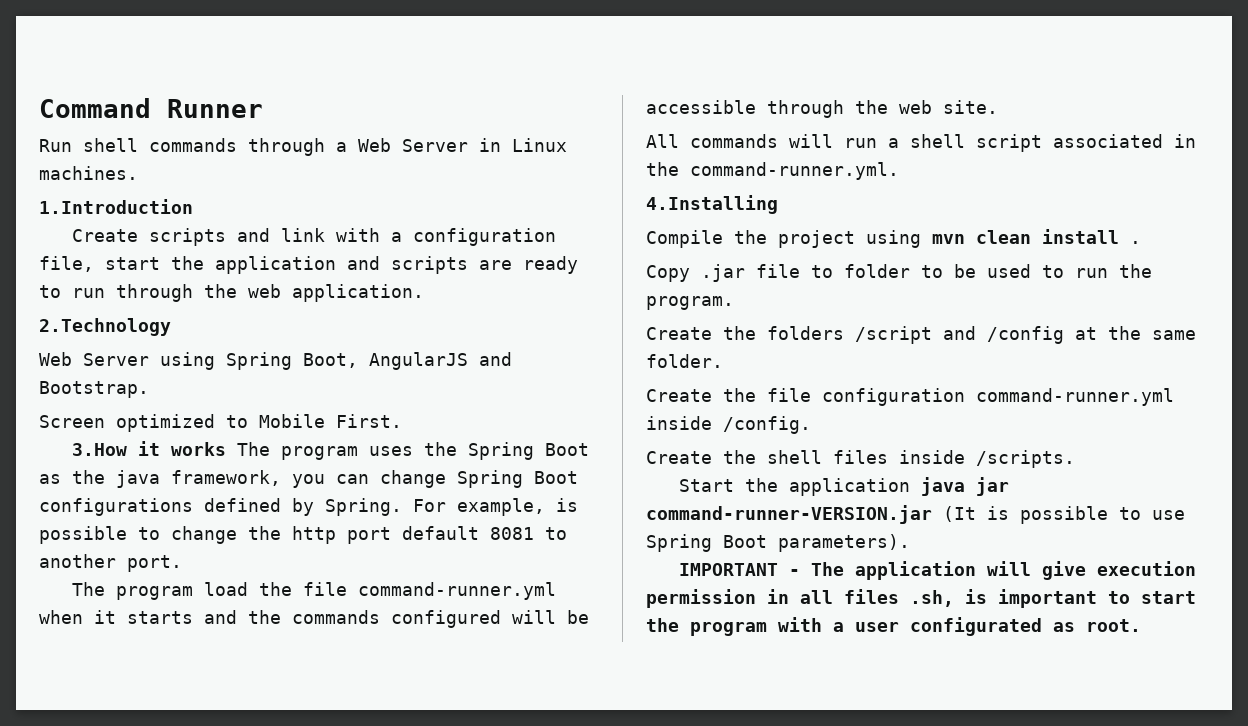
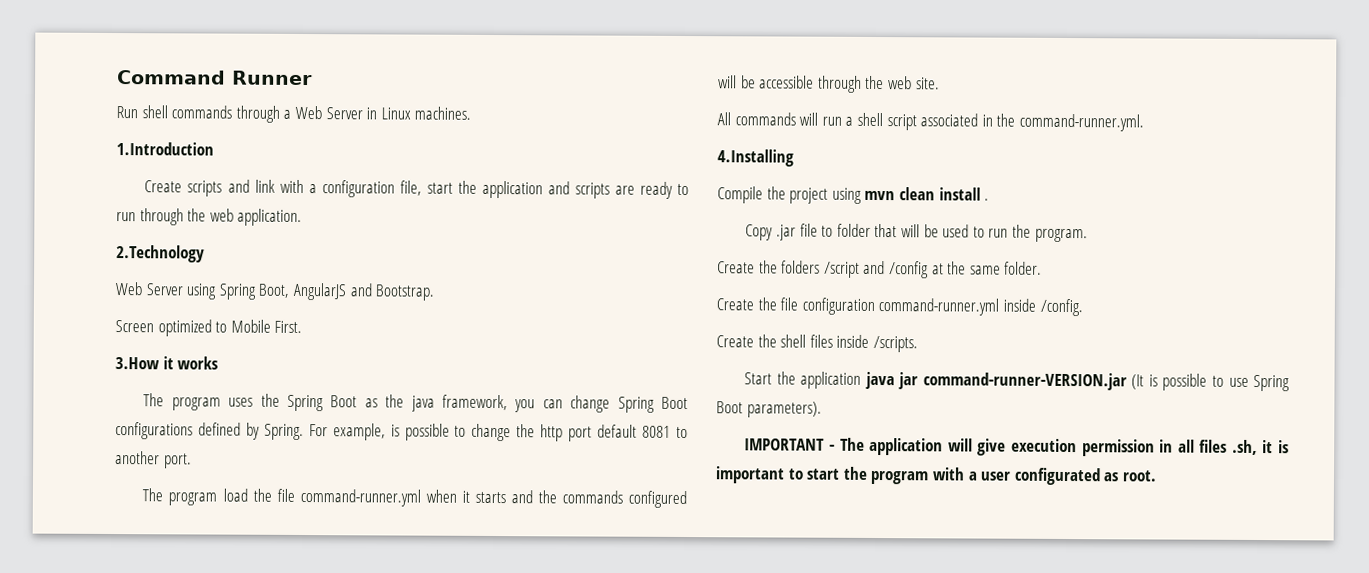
(226, 449) none -> (219, 363) //
[921,265,943,278] to -> [874,223,920,238] that will
(954, 598) none -> [1262,440,1274,454] it

